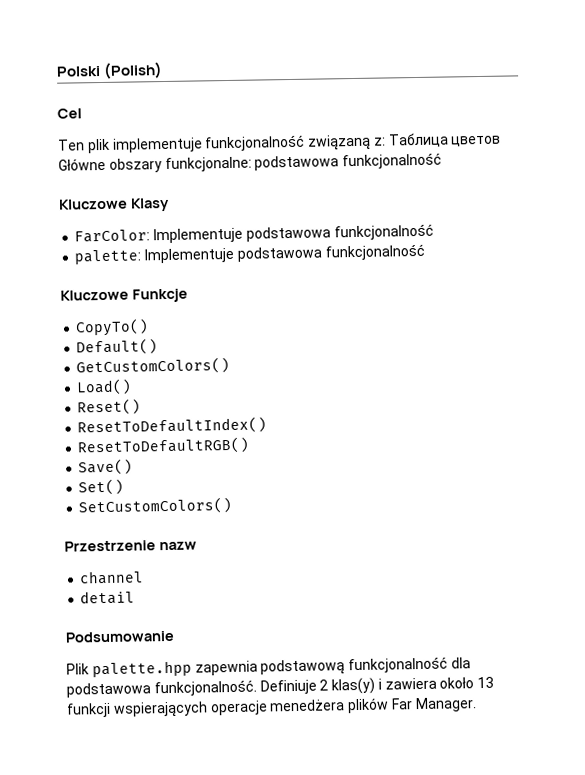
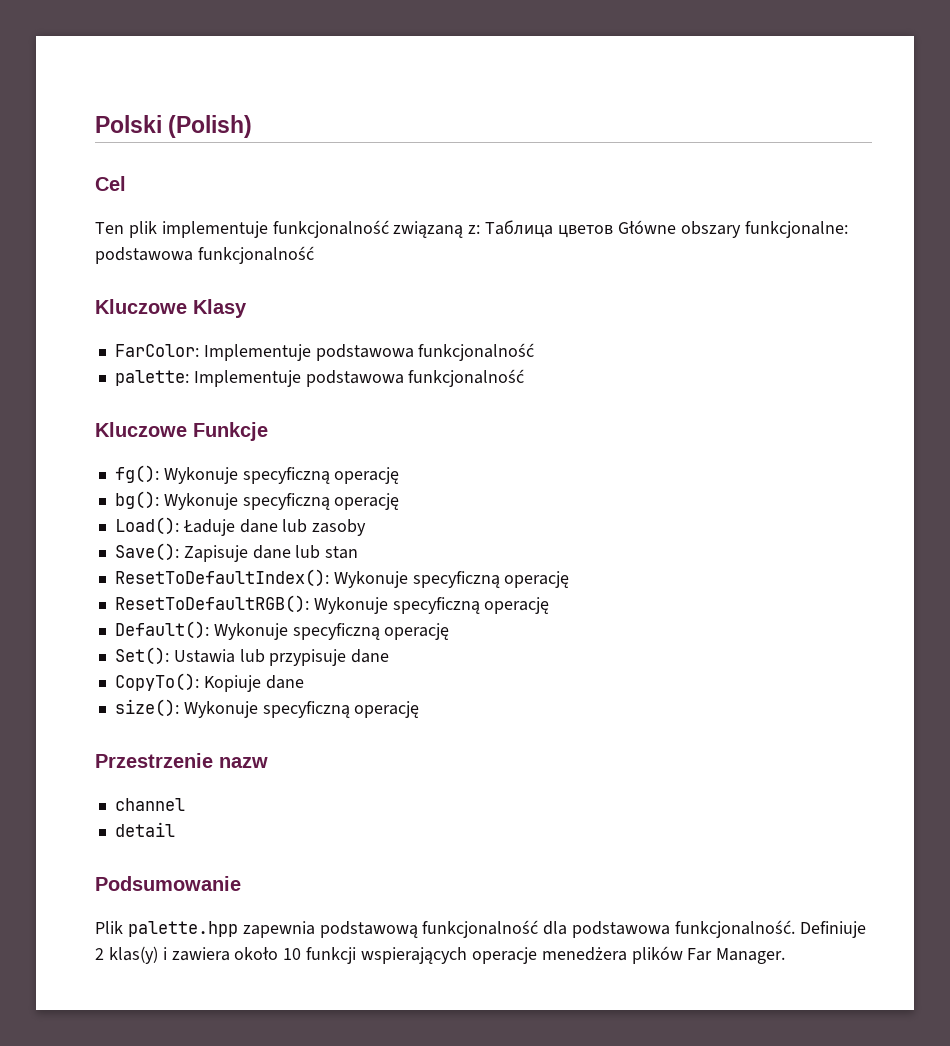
[75,318,150,337] [76,338,159,356] [76,356,231,376] [76,378,133,396] [77,398,142,416] [77,416,268,436] [77,436,251,456] [78,458,134,476] [78,478,125,496] [78,496,233,516] CopyTo() // Default() // GetCustomColors() // Load() // Reset() // ResetToDefaultIndex() // ResetToDefaultRGB() // Save() // Set() // SetCustomColors() -> [114,465,400,484] [114,491,400,510] [114,517,367,536] [114,543,359,562] [114,569,570,588] [114,595,550,614] [114,621,450,640] [114,647,390,666] [114,673,304,692] [114,699,420,718] fg(): Wykonuje specyficzną operację // bg(): Wykonuje specyficzną operację // Load(): Ładuje dane lub zasoby // Save(): Zapisuje dane lub stan // ResetToDefaultIndex(): Wykonuje specyficzną operację // ResetToDefaultRGB(): Wykonuje specyficzną operację // Default(): Wykonuje specyficzną operację // Set(): Ustawia lub przypisuje dane // CopyTo(): Kopiuje dane // size(): Wykonuje specyficzną operację
[477,676,495,689] 13 -> [283,948,302,960] 10

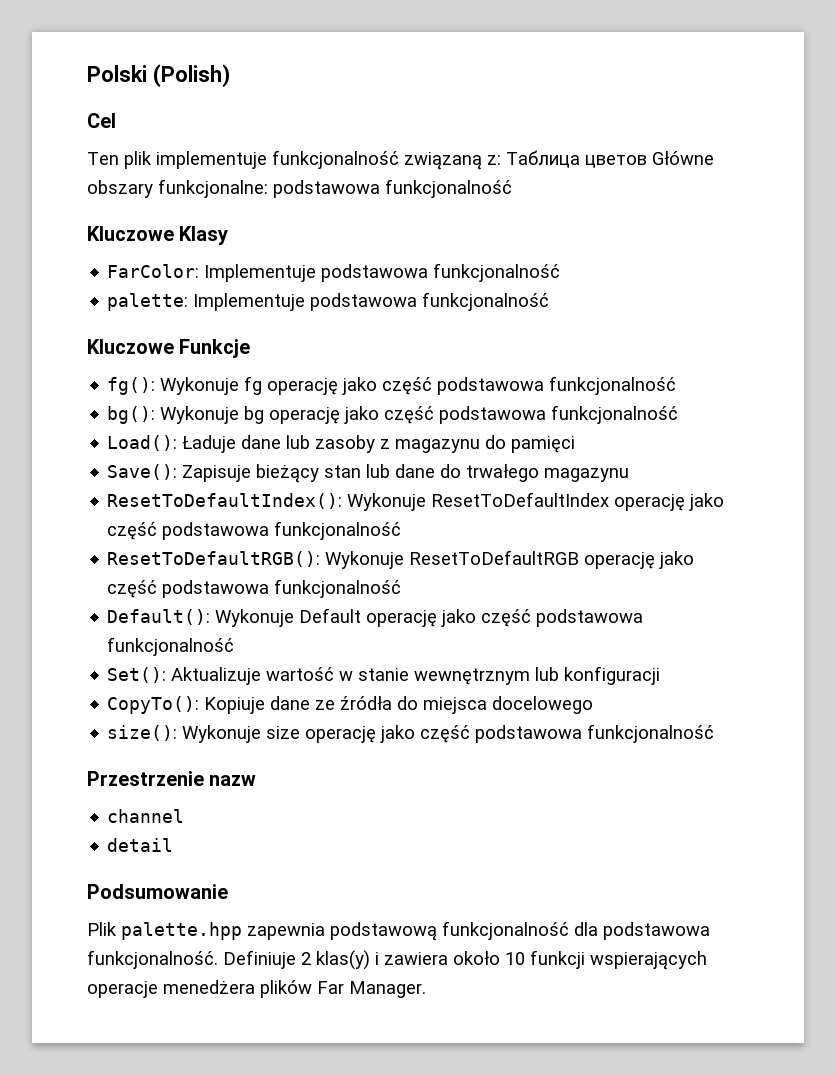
[242,467,400,484] specyficzną operację -> [244,376,677,395] fg operację jako część podstawowa funkcjonalność
[242,493,400,510] specyficzną operację -> [244,405,679,424] bg operację jako część podstawowa funkcjonalność
[114,543,359,562] // Save(): Zapisuje dane lub stan -> [380,435,576,453] [107,464,630,483] z magazynu do pamięci // Save(): Zapisuje bieżący stan lub dane do trwałego magazynu
[412,571,570,588] specyficzną operację -> [431,492,725,511] [107,521,402,540] ResetToDefaultIndex operację jako część podstawowa funkcjonalność
[392,597,550,614] specyficzną operację -> [409,550,695,569] [107,579,402,598] ResetToDefaultRGB operację jako część podstawowa funkcjonalność
[292,623,450,640] [114,647,390,666] [114,673,304,692] specyficzną operację // Set(): Ustawia lub przypisuje dane // CopyTo(): Kopiuje dane -> [299,608,644,627] [107,637,235,656] [107,666,661,685] [107,696,594,714] Default operację jako część podstawowa funkcjonalność // Set(): Aktualizuje wartość w stanie wewnętrznym lub konfiguracji // CopyTo(): Kopiuje dane ze źródła do miejsca docelowego
[262,701,420,718] specyficzną operację -> [266,724,715,743] size operację jako część podstawowa funkcjonalność

